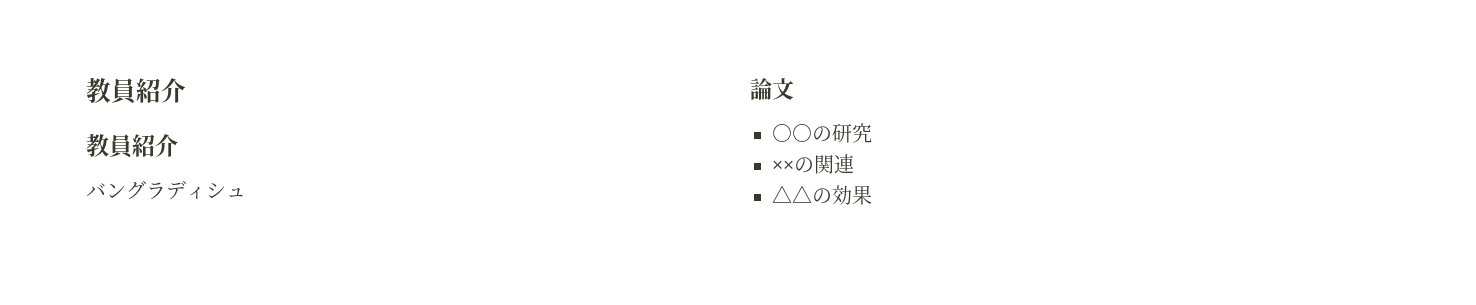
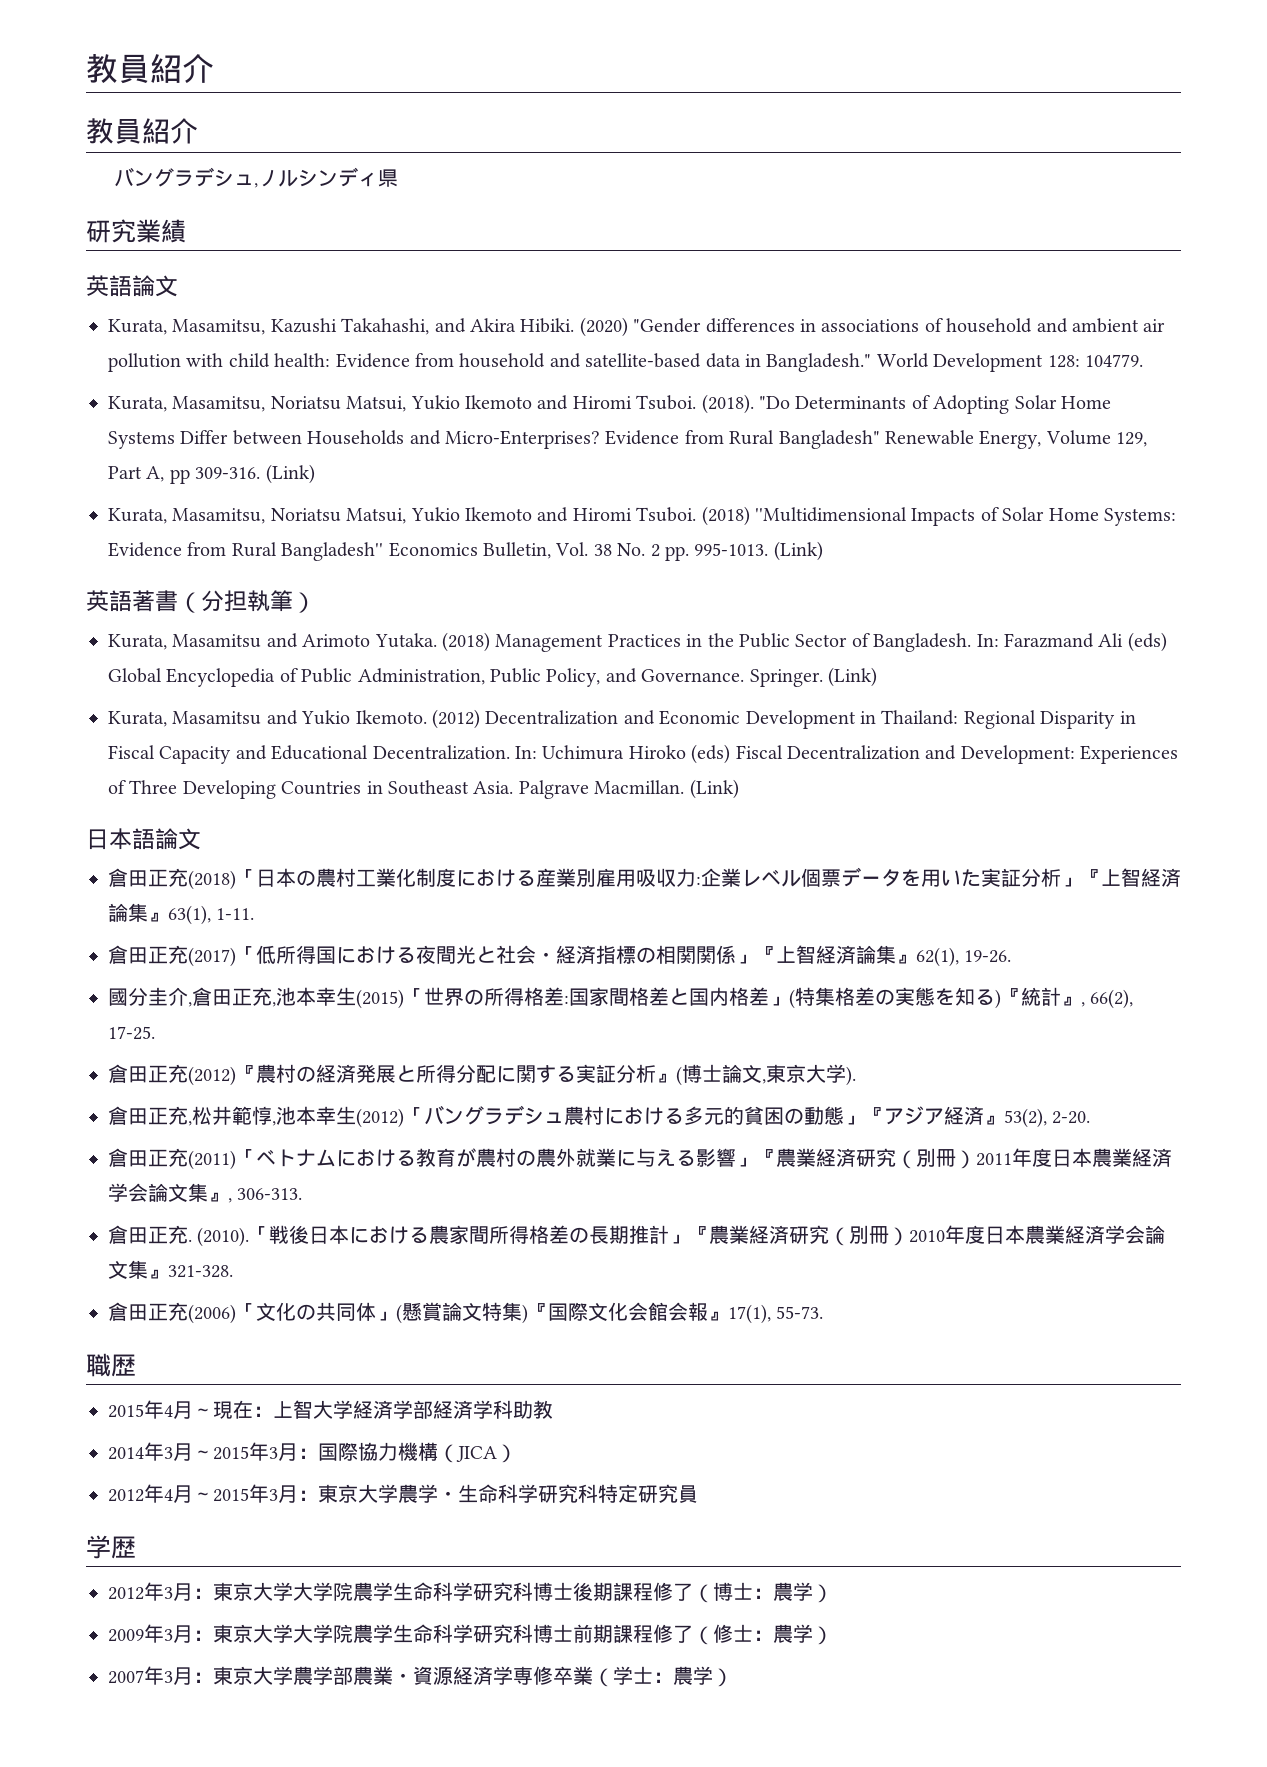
[186,183,246,199] [750,78,794,100] [772,123,872,143] [772,154,854,174] [772,185,872,205] ィシュ // 論文 // ○○の研究 // ××の関連 // △△の効果 -> [213,167,398,188] [86,219,186,243] [86,275,178,297] [108,317,1166,337] [108,353,1143,372] [108,394,1111,414] [108,430,1148,449] [108,464,315,484] [108,506,1176,526] [108,541,823,561] [86,590,316,613] [108,632,1167,652] [108,667,877,687] [108,709,1136,729] [108,744,1179,764] [108,779,739,799] [86,828,201,850] [108,867,1181,890] [108,903,255,925] [108,945,1012,967] [108,987,1134,1009] [108,1026,155,1040] [108,1064,856,1086] [108,1105,1091,1128] [108,1148,1172,1170] [108,1183,303,1203] [108,1225,1166,1247] [108,1260,233,1279] [108,1302,824,1324] [86,1353,136,1377] [108,1400,553,1419] [108,1442,517,1463] [108,1484,698,1503] [86,1535,136,1559] [108,1582,833,1603] [108,1624,833,1645] [108,1666,733,1687] シュ,ノルシンディ県 // 研究業績 // 英語論文 // Kurata, Masamitsu, Kazushi Takahashi, and Akira Hibiki. (2020) "Gender differences in associations of household and ambient air pollution with child health: Evidence from household and satellite-based data in Bangladesh." World Development 128: 104779. // Kurata, Masamitsu, Noriatsu Matsui, Yukio Ikemoto and Hiromi Tsuboi. (2018). "Do Determinants of Adopting Solar Home Systems Differ between Households and Micro-Enterprises? Evidence from Rural Bangladesh" Renewable Energy, Volume 129, Part A, pp 309-316. (Link) // Kurata, Masamitsu, Noriatsu Matsui, Yukio Ikemoto and Hiromi Tsuboi. (2018) ''Multidimensional Impacts of Solar Home Systems: Evidence from Rural Bangladesh'' Economics Bulletin, Vol. 38 No. 2 pp. 995-1013. (Link) // 英語著書（分担執筆） // Kurata, Masamitsu and Arimoto Yutaka. (2018) Management Practices in the Public Sector of Bangladesh. In: Farazmand Ali (eds) Global Encyclopedia of Public Administration, Public Policy, and Governance. Springer. (Link) // Kurata, Masamitsu and Yukio Ikemoto. (2012) Decentralization and Economic Development in Thailand: Regional Disparity in Fiscal Capacity and Educational Decentralization. In: Uchimura Hiroko (eds) Fiscal Decentralization and Development: Experiences of Three Developing Countries in Southeast Asia. Palgrave Macmillan. (Link) // 日本語論文 // 倉田正充(2018)「日本の農村工業化制度における産業別雇用吸収力:企業レベル個票データを用いた実証分析」『上智経済論集』63(1), 1-11. // 倉田正充(2017)「低所得国における夜間光と社会・経済指標の相関関係」『上智経済論集』62(1), 19-26. // 國分圭介,倉田正充,池本幸生(2015)「世界の所得格差:国家間格差と国内格差」(特集格差の実態を知る)『統計』, 66(2), 17-25. // 倉田正充(2012)『農村の経済発展と所得分配に関する実証分析』(博士論文,東京大学). // 倉田正充,松井範惇,池本幸生(2012)「バングラデシュ農村における多元的貧困の動態」『アジア経済』53(2), 2-20. // 倉田正充(2011)「ベトナムにおける教育が農村の農外就業に与える影響」『農業経済研究（別冊）2011年度日本農業経済学会論文集』, 306-313. // 倉田正充. (2010).「戦後日本における農家間所得格差の長期推計」『農業経済研究（別冊）2010年度日本農業経済学会論文集』321-328. // 倉田正充(2006)「文化の共同体」(懸賞論文特集)『国際文化会館会報』17(1), 55-73. // 職歴 // 2015年4月～現在：上智大学経済学部経済学科助教 // 2014年3月～2015年3月：国際協力機構（JICA） // 2012年4月～2015年3月：東京大学農学・生命科学研究科特定研究員 // 学歴 // 2012年3月：東京大学大学院農学生命科学研究科博士後期課程修了（博士：農学） // 2009年3月：東京大学大学院農学生命科学研究科博士前期課程修了（修士：農学） // 2007年3月：東京大学農学部農業・資源経済学専修卒業（学士：農学）

